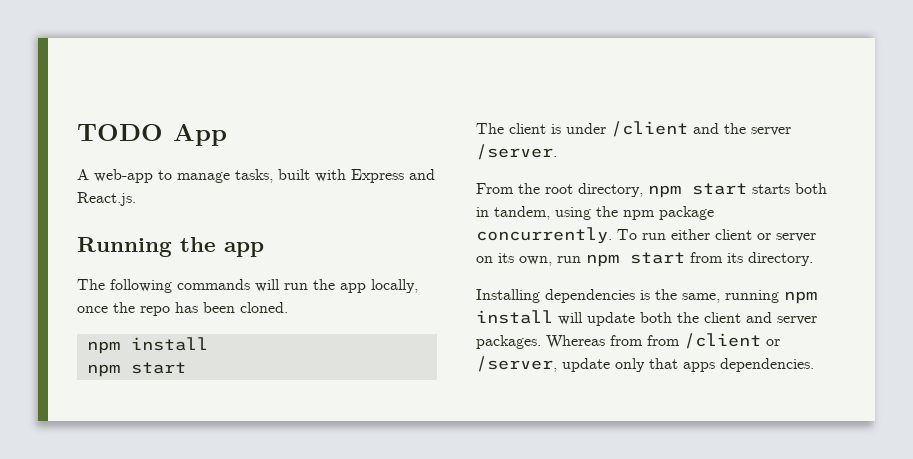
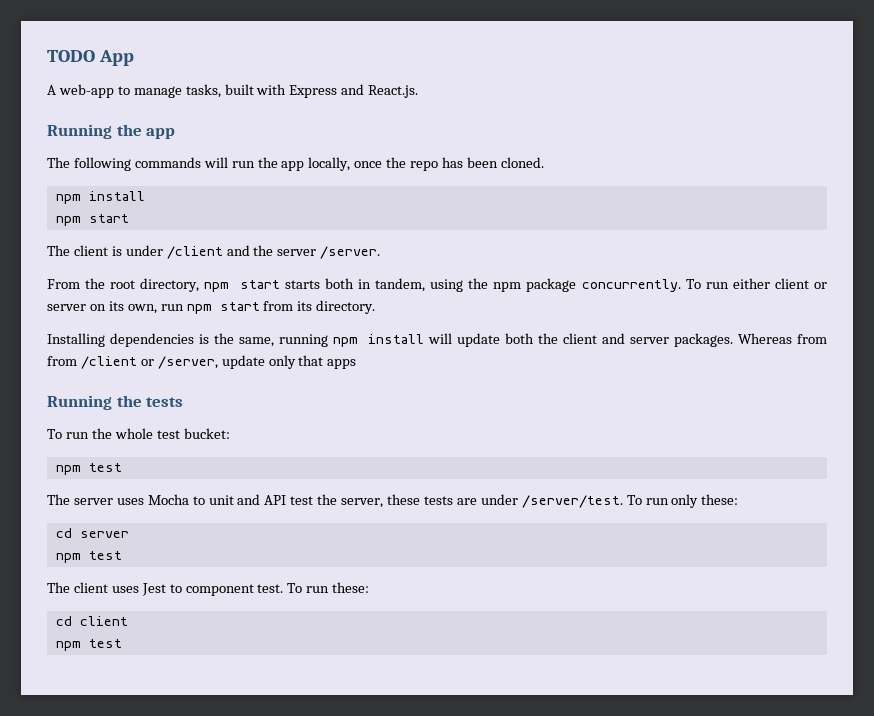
[720,358,814,372] dependencies. -> [47,395,184,410] [47,428,230,439] [55,463,122,475] [47,494,739,508] [55,528,129,538] [55,551,122,563] [47,582,370,596] [55,616,128,626] [55,639,122,651] // Running the tests // To run the whole test bucket: // npm test // The server uses Mocha to unit and API test the server, these tests are under /server/test. To run only these: // cd server // npm test // The client uses Jest to component test. To run these: // cd client // npm test

